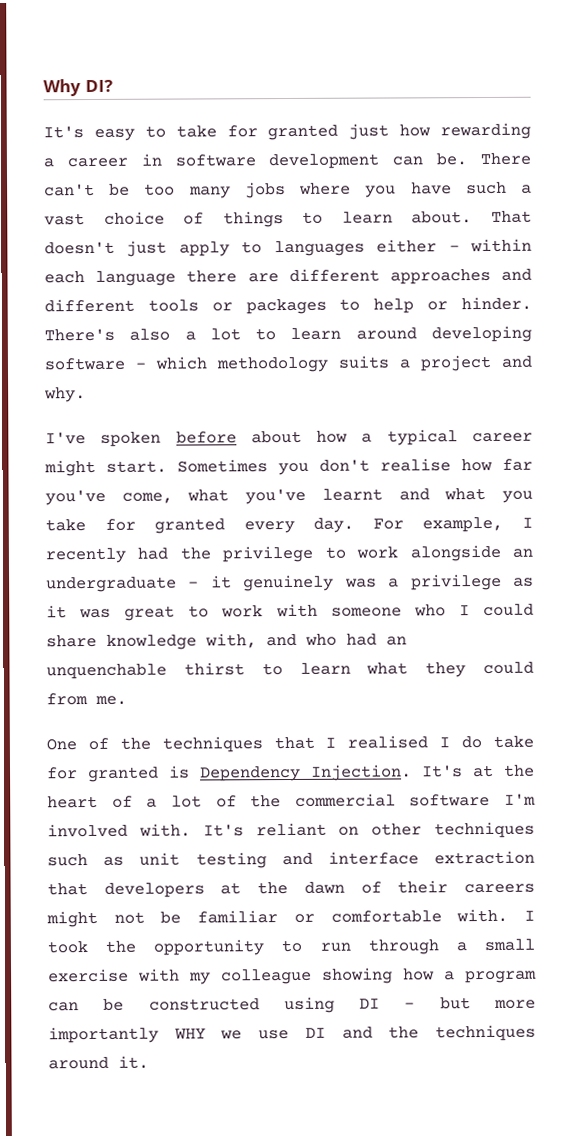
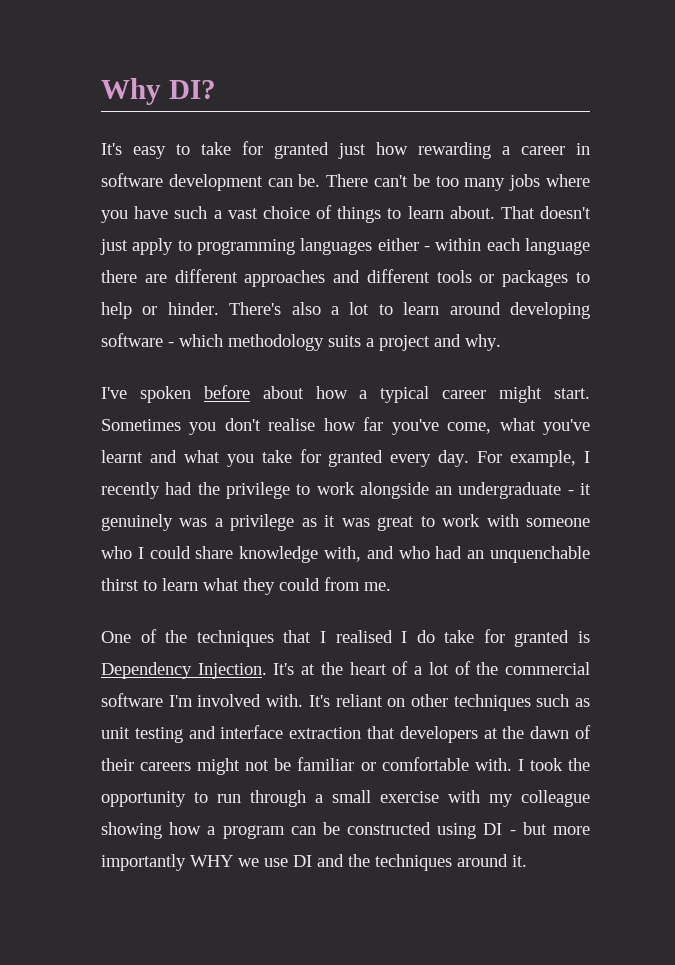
(263, 247) none -> [197,239,295,255] programming

